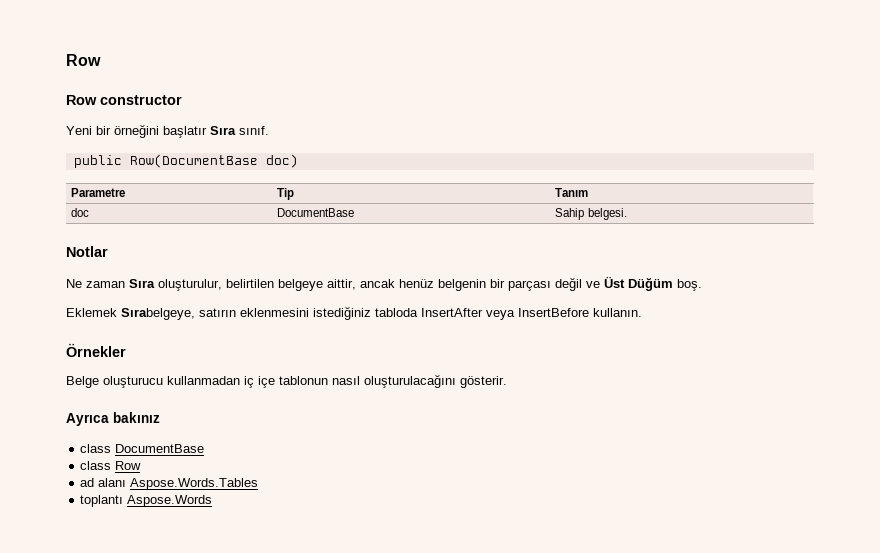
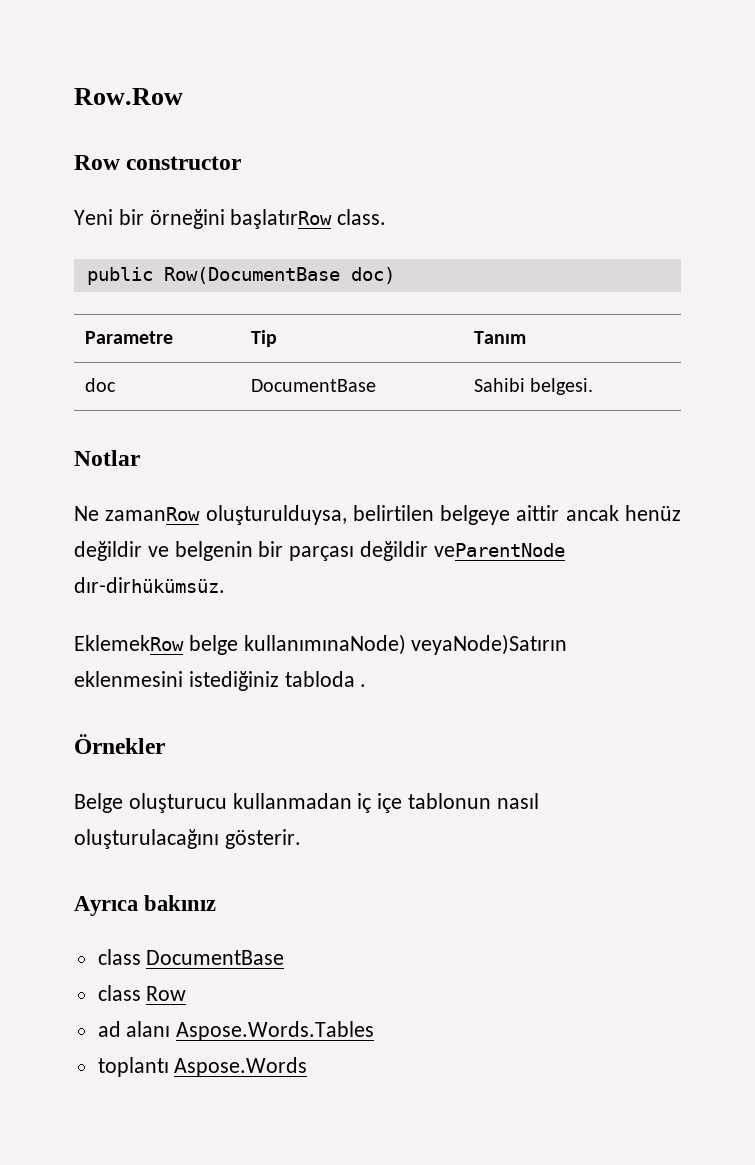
[66,54,101,66] Row -> [74,88,183,105] Row.Row
[163,126,269,138] başlatır Sıra sınıf. -> [230,209,387,229] başlatırRow class.
[555,208,585,220] Sahip -> [473,378,525,392] Sahibi
[86,279,222,291] zaman Sıra oluşturulur, -> [105,505,347,525] zamanRow oluşturulduysa,
[327,279,356,290] aittir, -> [516,505,560,521] aittir
(434, 283) none -> [74,541,169,561] değildir ve
[555,276,702,291] [66,306,642,320] değil ve Üst Düğüm boş. // Eklemek Sırabelgeye, satırın eklenmesini istediğiniz tabloda InsertAfter veya InsertBefore kullanın. -> [360,541,565,561] [74,577,225,593] [74,634,568,655] [74,671,367,691] değildir veParentNode dır-dirhükümsüz. // EklemekRow belge kullanımınaNode) veyaNode)Satırın eklenmesini istediğiniz tabloda .

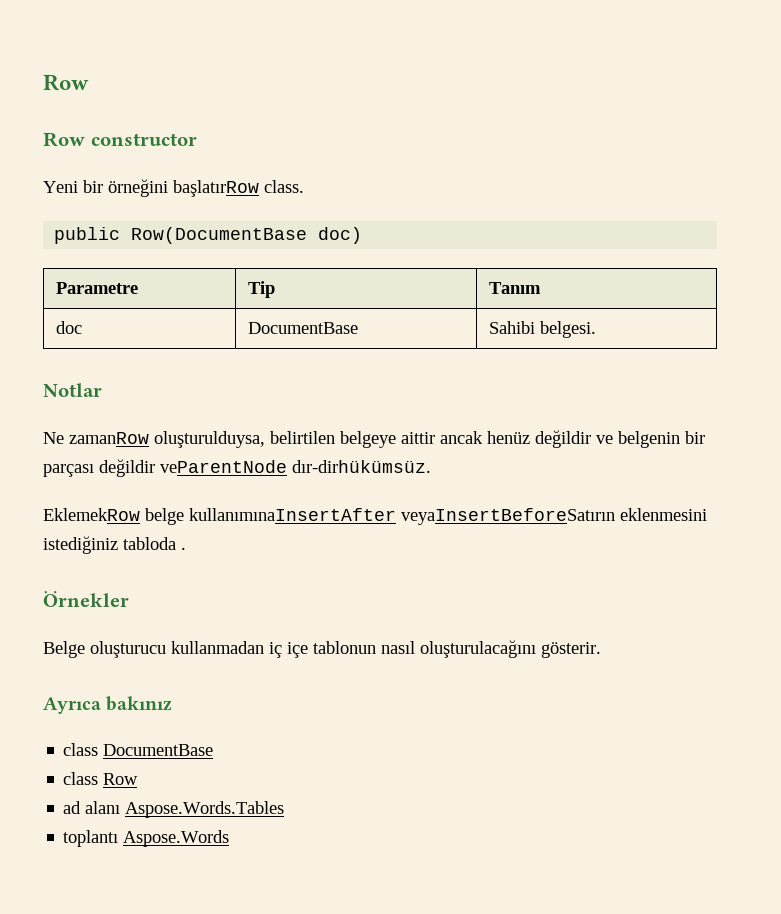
[74,88,183,105] Row.Row -> [43,74,89,91] Row
[243,634,568,655] kullanımınaNode) veyaNode)Satırın -> [189,508,615,525] kullanımınaInsertAfter veyaInsertBeforeSatırın

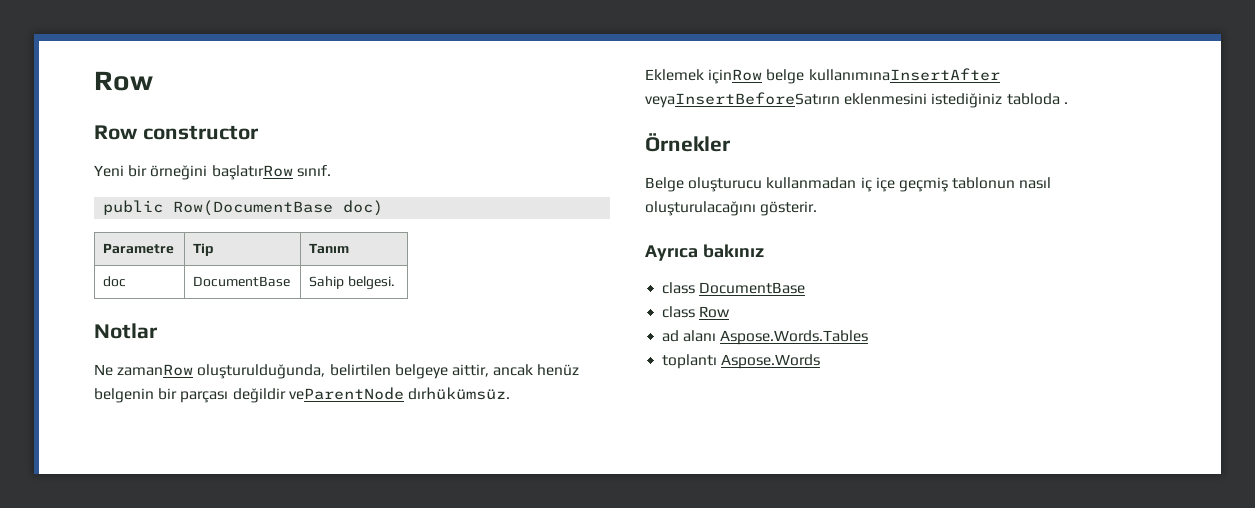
[264,180,304,193] class. -> [296,165,331,177] sınıf.
[488,321,535,334] Sahibi -> [309,276,345,289] Sahip
[154,431,265,448] oluşturulduysa, -> [197,364,326,379] oluşturulduğunda,
[401,432,435,444] aittir -> [451,364,489,377] aittir,
[535,430,613,448] değildir ve -> (580, 370) none
[292,460,431,473] [43,508,140,521] dır-dirhükümsüz. // EklemekRow -> [407,387,510,400] [645,69,763,84] dırhükümsüz. // Eklemek içinRow
(308, 650) none -> [898,177,948,192] geçmiş

